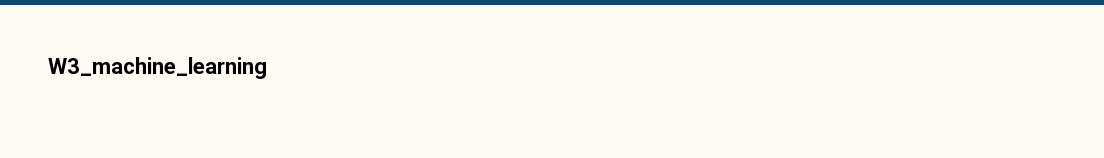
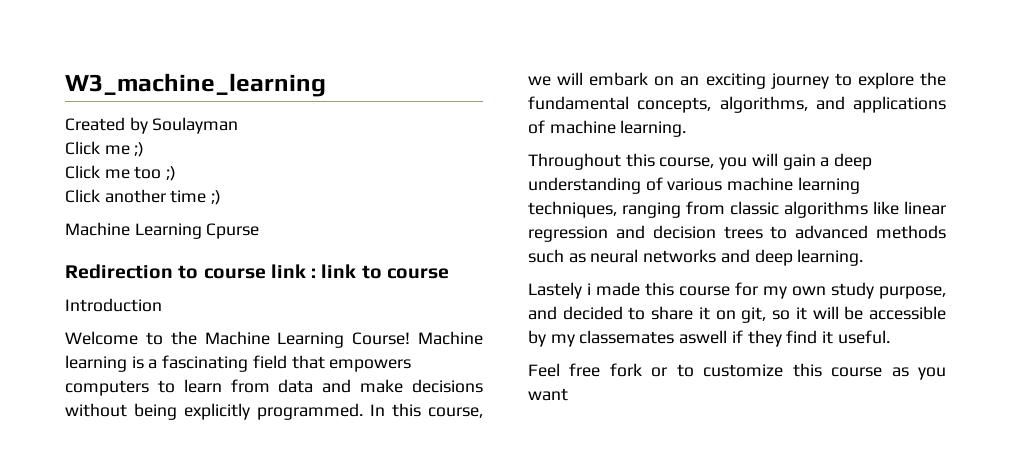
(267, 68) none -> [65,117,239,134] [65,141,145,157] [65,165,177,181] [65,189,222,205] [65,222,260,239] [65,264,449,279] [65,298,162,312] [65,331,483,348] [65,355,412,372] [65,379,483,396] [65,403,483,420] [528,72,946,89] [528,96,946,113] [528,120,687,137] [528,153,873,170] [528,177,860,194] [528,201,946,218] [528,225,946,242] [528,249,864,266] [528,282,946,299] [528,306,946,323] [528,330,890,347] [528,363,946,380] [528,388,568,401] // Created by Soulayman // Click me ;) // Click me too ;) // Click another time ;) // Machine Learning Cpurse // Redirection to course link : link to course // Introduction // Welcome to the Machine Learning Course! Machine learning is a fascinating field that empowers computers to learn from data and make decisions without being explicitly programmed. In this course, we will embark on an exciting journey to explore the fundamental concepts, algorithms, and applications of machine learning. // Throughout this course, you will gain a deep understanding of various machine learning techniques, ranging from classic algorithms like linear regression and decision trees to advanced methods such as neural networks and deep learning. // Lastely i made this course for my own study purpose, and decided to share it on git, so it will be accessible by my classemates aswell if they find it useful. // Feel free fork or to customize this course as you want

